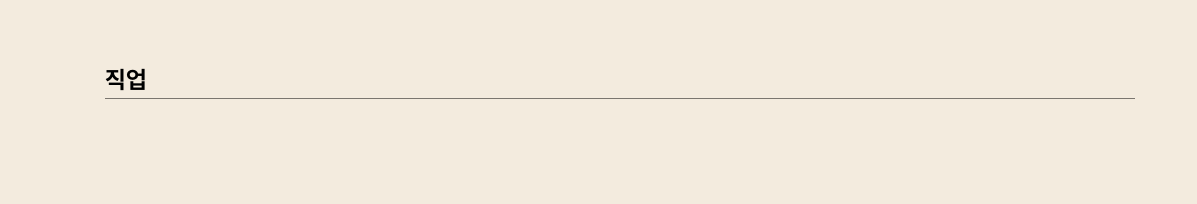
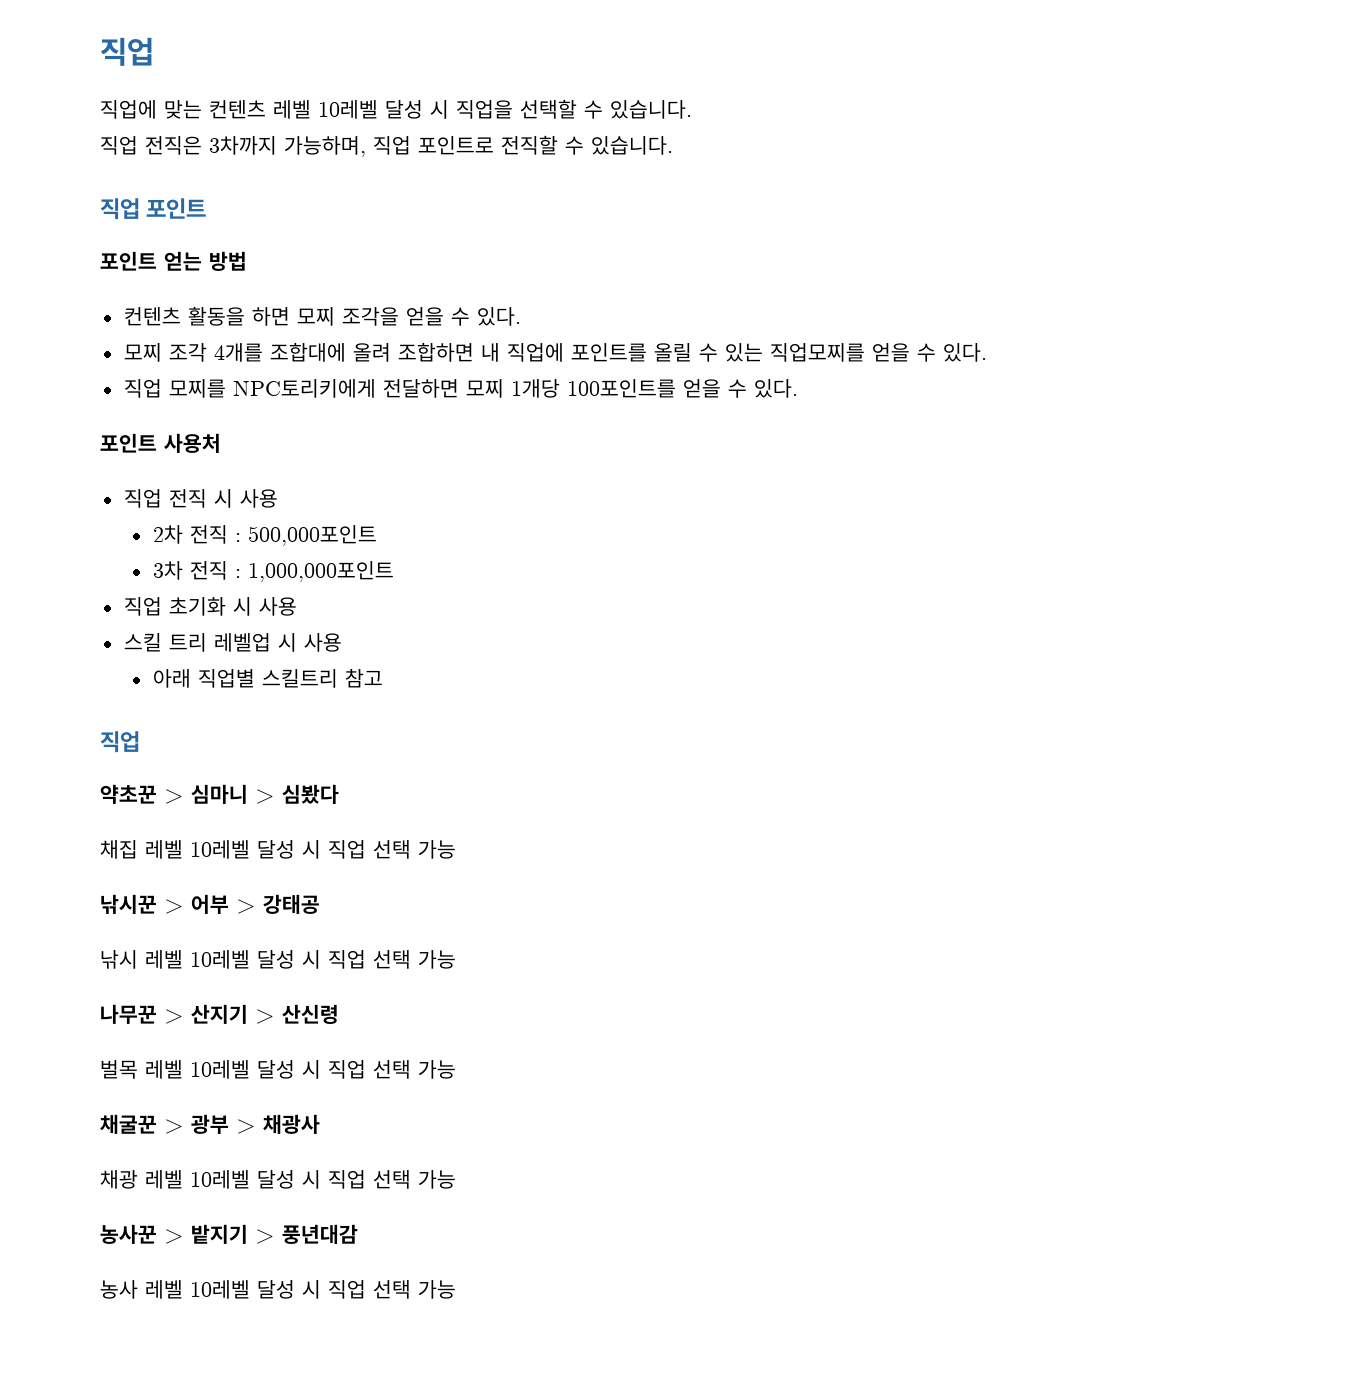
[105,68,147,91] 직업 -> [100,37,154,66] [100,99,692,119] [100,135,673,157] [100,198,207,220] [100,251,247,271] [123,306,521,326] [123,342,987,362] [123,379,798,398] [100,433,221,453] [123,489,278,508] [152,525,377,546] [152,561,394,582] [123,597,297,616] [123,633,342,652] [152,668,383,688] [100,731,140,753] [100,784,339,804] [100,840,456,859] [100,894,320,914] [100,950,456,969] [100,1004,339,1024] [100,1060,456,1079] [100,1114,320,1134] [100,1170,456,1189] [100,1224,358,1244] [100,1280,456,1299] 직업 // 직업에 맞는 컨텐츠 레벨 10레벨 달성 시 직업을 선택할 수 있습니다. // 직업 전직은 3차까지 가능하며, 직업 포인트로 전직할 수 있습니다. // 직업 포인트 // 포인트 얻는 방법 // 컨텐츠 활동을 하면 모찌 조각을 얻을 수 있다. // 모찌 조각 4개를 조합대에 올려 조합하면 내 직업에 포인트를 올릴 수 있는 직업모찌를 얻을 수 있다. // 직업 모찌를 NPC토리키에게 전달하면 모찌 1개당 100포인트를 얻을 수 있다. // 포인트 사용처 // 직업 전직 시 사용 // 2차 전직 : 500,000포인트 // 3차 전직 : 1,000,000포인트 // 직업 초기화 시 사용 // 스킬 트리 레벨업 시 사용 // 아래 직업별 스킬트리 참고 // 직업 // 약초꾼 > 심마니 > 심봤다 // 채집 레벨 10레벨 달성 시 직업 선택 가능 // 낚시꾼 > 어부 > 강태공 // 낚시 레벨 10레벨 달성 시 직업 선택 가능 // 나무꾼 > 산지기 > 산신령 // 벌목 레벨 10레벨 달성 시 직업 선택 가능 // 채굴꾼 > 광부 > 채광사 // 채광 레벨 10레벨 달성 시 직업 선택 가능 // 농사꾼 > 밭지기 > 풍년대감 // 농사 레벨 10레벨 달성 시 직업 선택 가능

